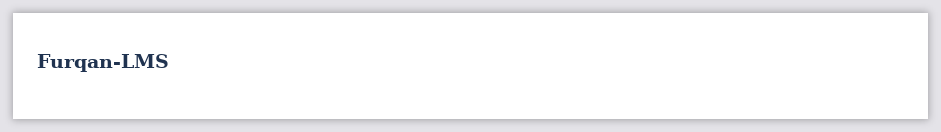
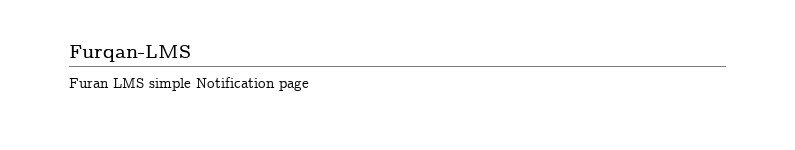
(169, 63) none -> [69,77,309,91] // Furan LMS simple Notification page

